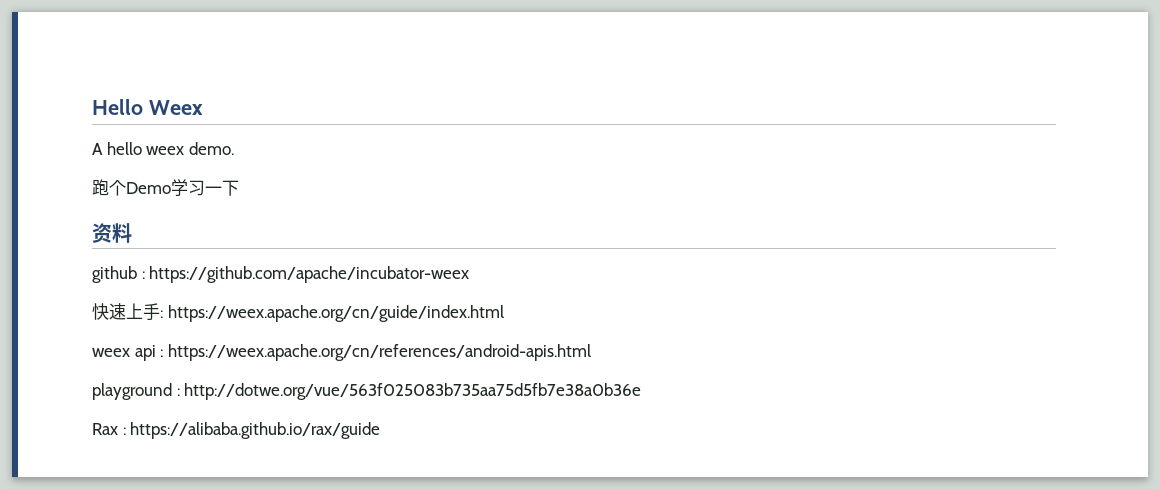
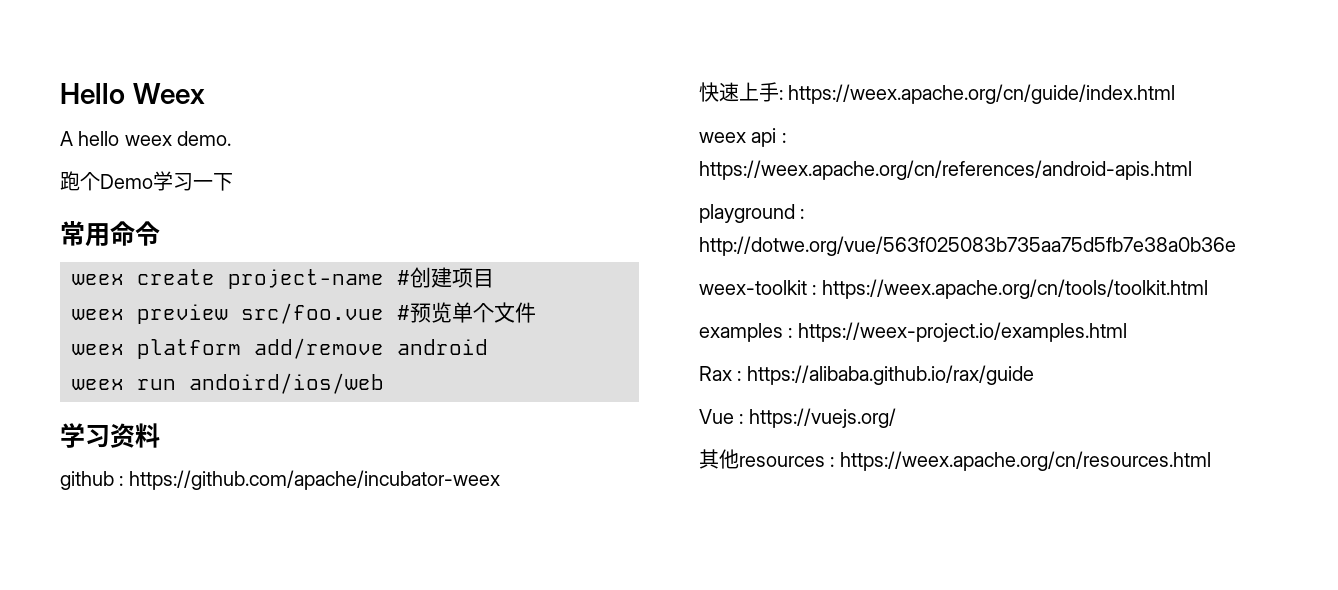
(239, 188) none -> [60,221,160,247] [72,267,494,289] [72,302,536,324] [72,338,488,359] [72,373,384,394] [60,423,110,448] 常用命令 // weex create project-name #创建项目 // weex preview src/foo.vue #预览单个文件 // weex platform add/remove android // weex run andoird/ios/web // 学习
[92,422,381,439] Rax : https://alibaba.github.io/rax/guide -> [699,279,1208,299] [699,322,1127,342] [699,365,1034,385] [699,408,896,428] [699,449,1211,471] weex-toolkit : https://weex.apache.org/cn/tools/toolkit.html // examples : https://weex-project.io/examples.html // Rax : https://alibaba.github.io/rax/guide // Vue : https://vuejs.org/ // 其他resources : https://weex.apache.org/cn/resources.html

